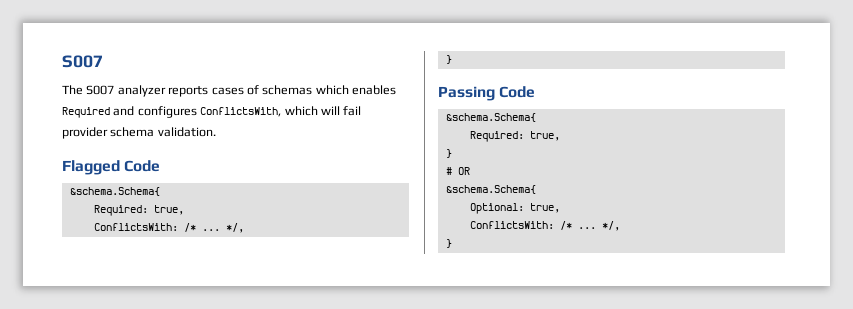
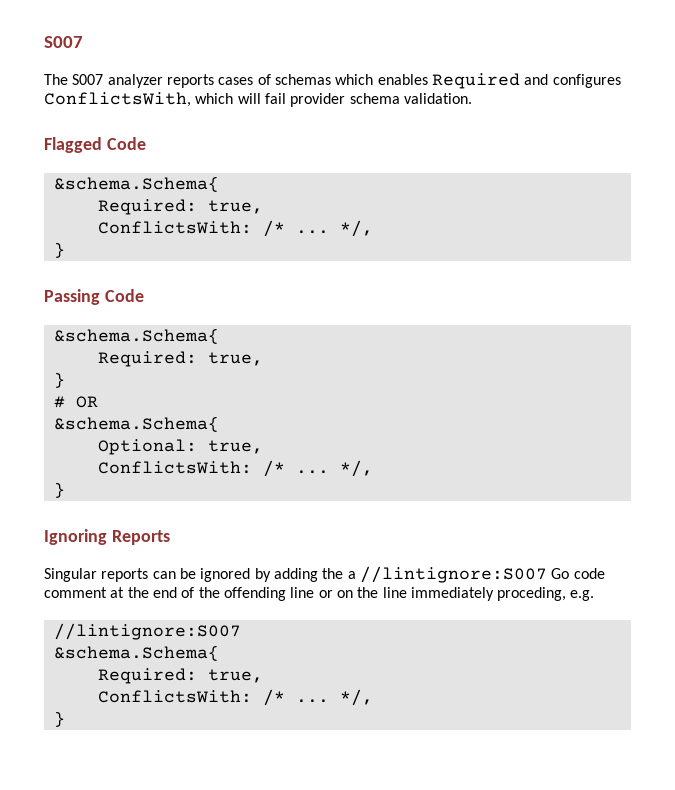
(452, 243) none -> [44,529,170,545] [44,566,605,583] [44,587,595,601] [53,623,241,640] [53,645,219,661] [97,668,263,684] [97,689,373,706] [53,711,65,727] // Ignoring Reports // Singular reports can be ignored by adding the a //lintignore:S007 Go code comment at the end of the offending line or on the line immediately proceding, e.g. // //lintignore:S007 // &schema.Schema{ // Required: true, // ConflictsWith: /* ... */, // }

